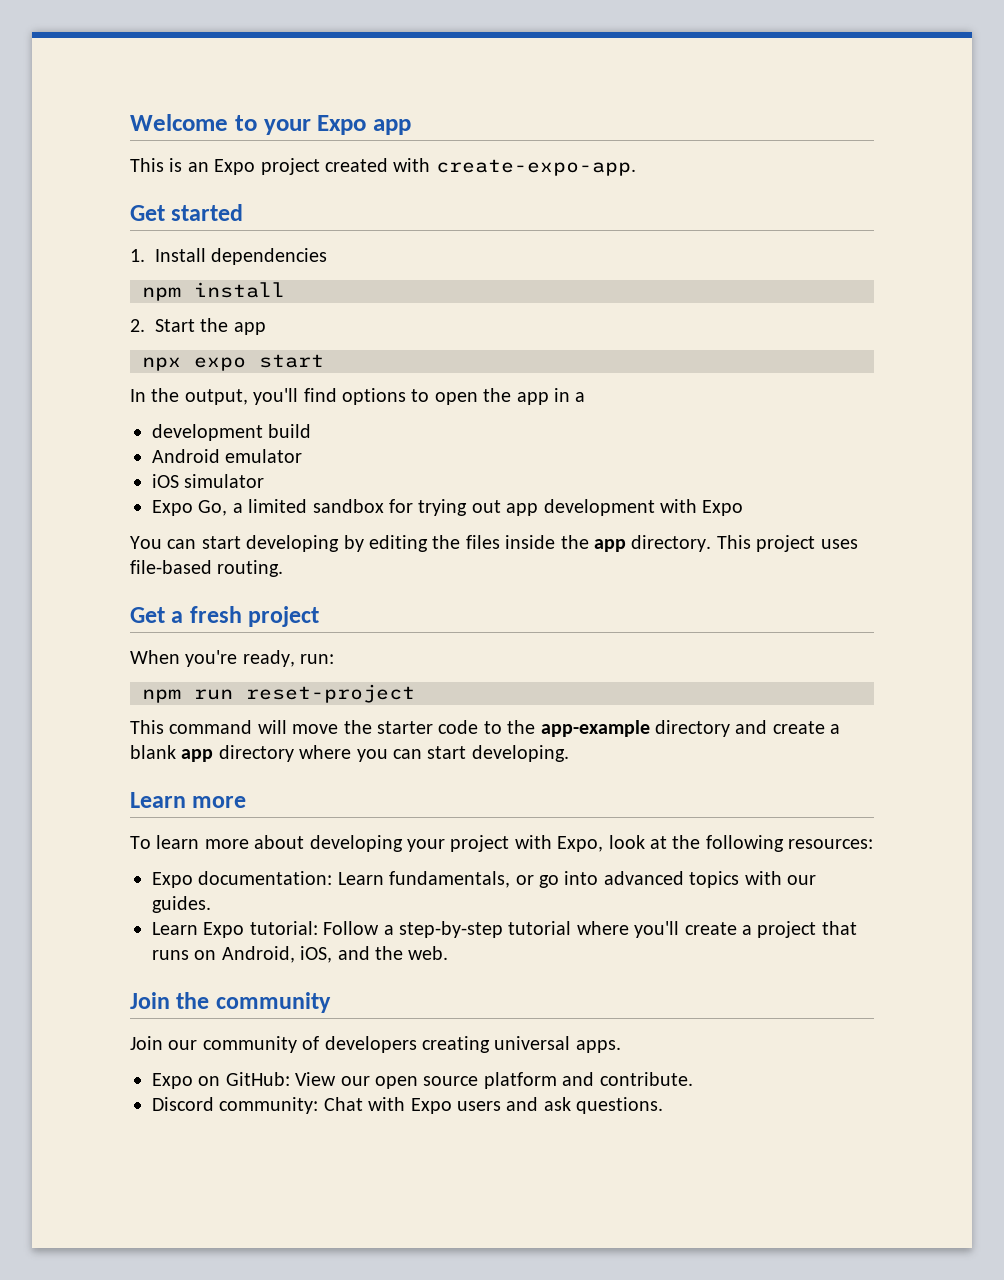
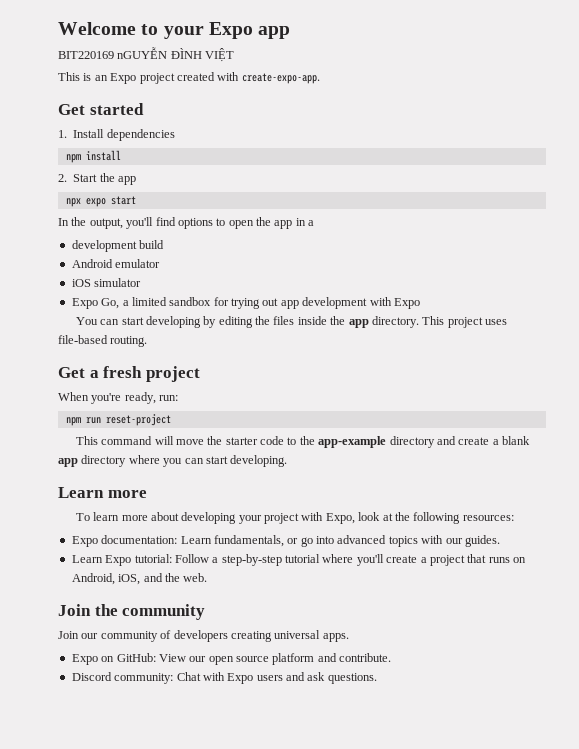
(411, 127) none -> [58,47,235,62] // BIT220169 nGUYỄN ĐÌNH VIỆT

